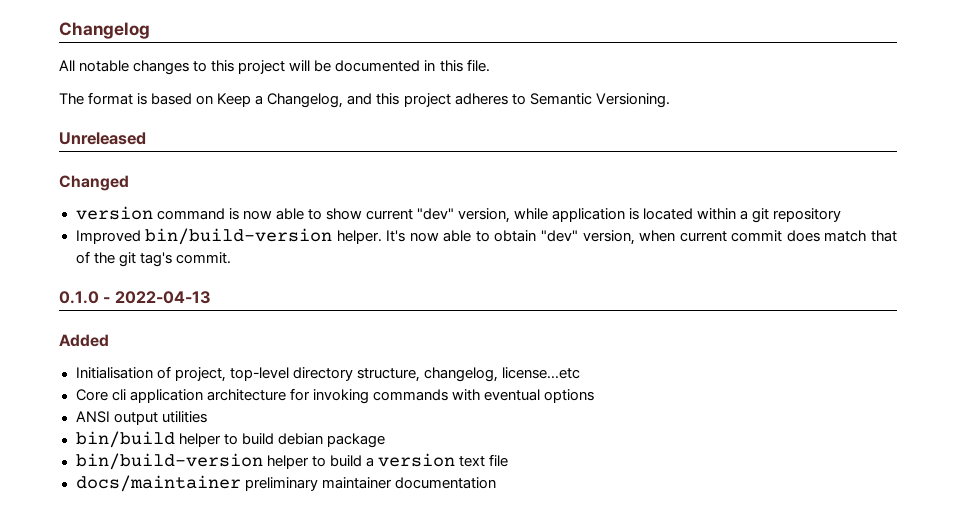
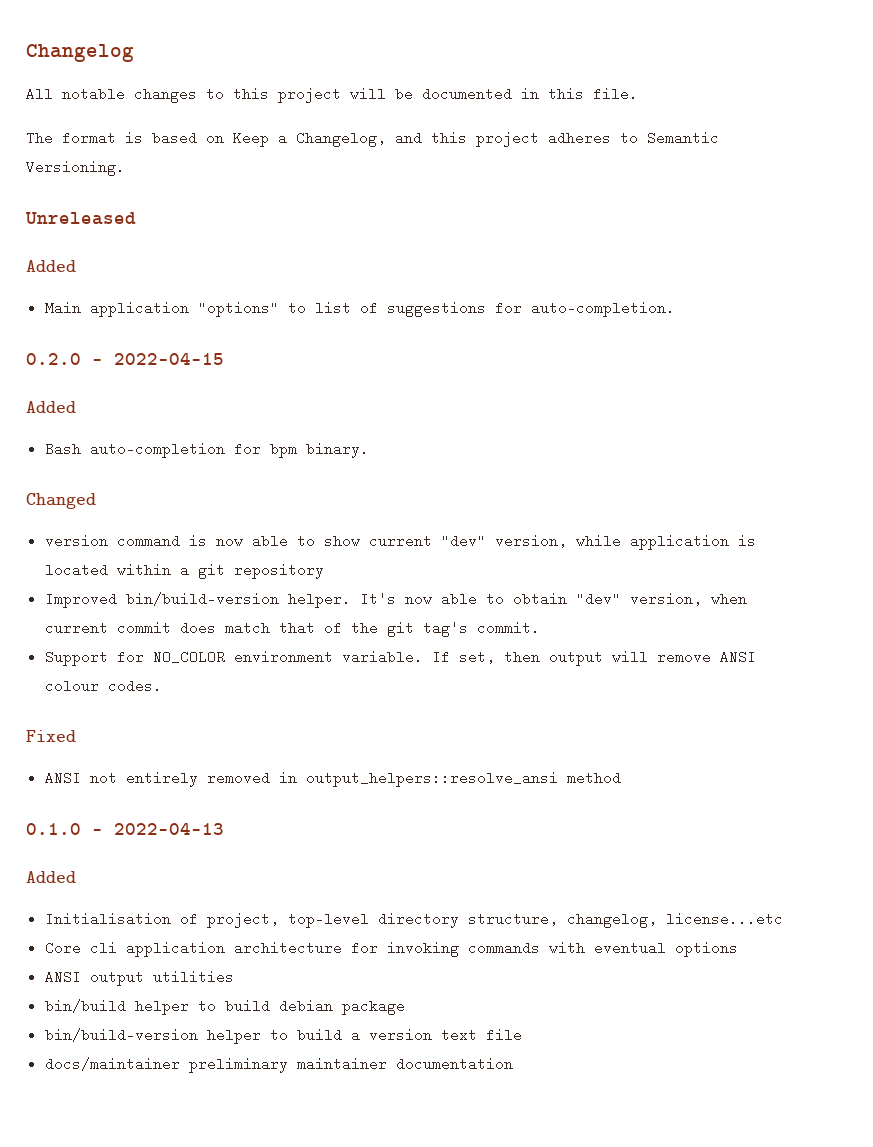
(146, 138) none -> [26,260,76,272] [44,301,675,317] [26,353,224,365] [26,401,76,413] [44,442,369,458] // Added // Main application "options" to list of suggestions for auto-completion. // 0.2.0 - 2022-04-15 // Added // Bash auto-completion for bpm binary.
(231, 258) none -> [44,650,756,666] [44,679,162,693] [26,730,76,742] [44,771,621,787] // Support for NO_COLOR environment variable. If set, then output will remove ANSI colour codes. // Fixed // ANSI not entirely removed in output_helpers::resolve_ansi method

